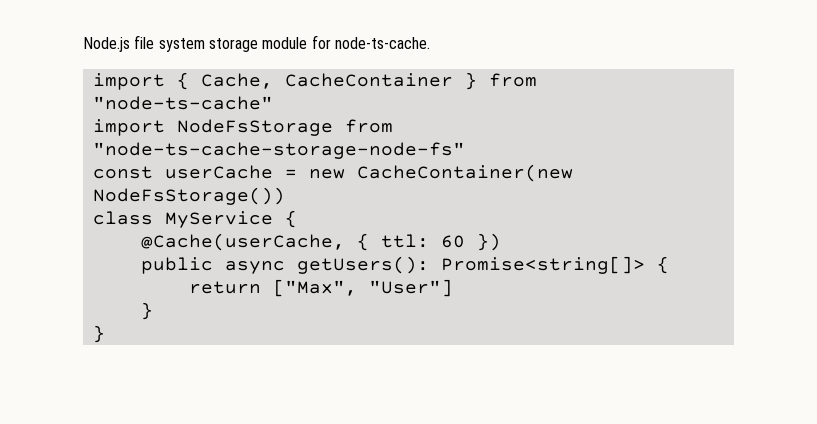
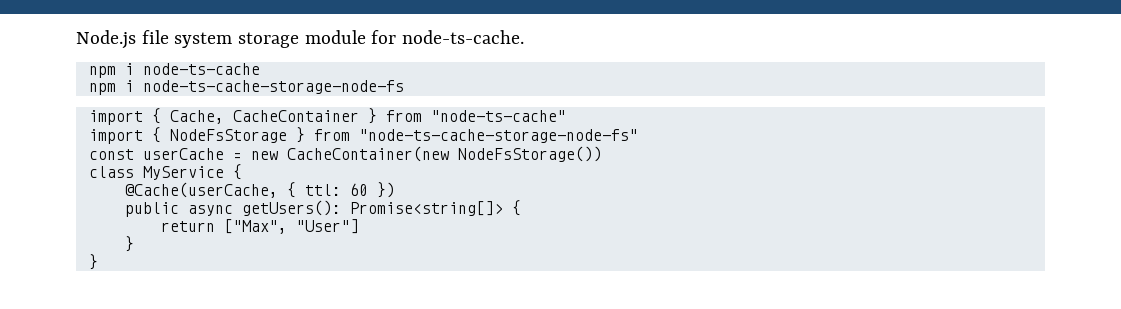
(430, 43) none -> [88,63,260,78] [88,80,404,95] // npm i node-ts-cache // npm i node-ts-cache-storage-node-fs
[176,119,333,136] NodeFsStorage -> [151,127,305,143] { NodeFsStorage }

